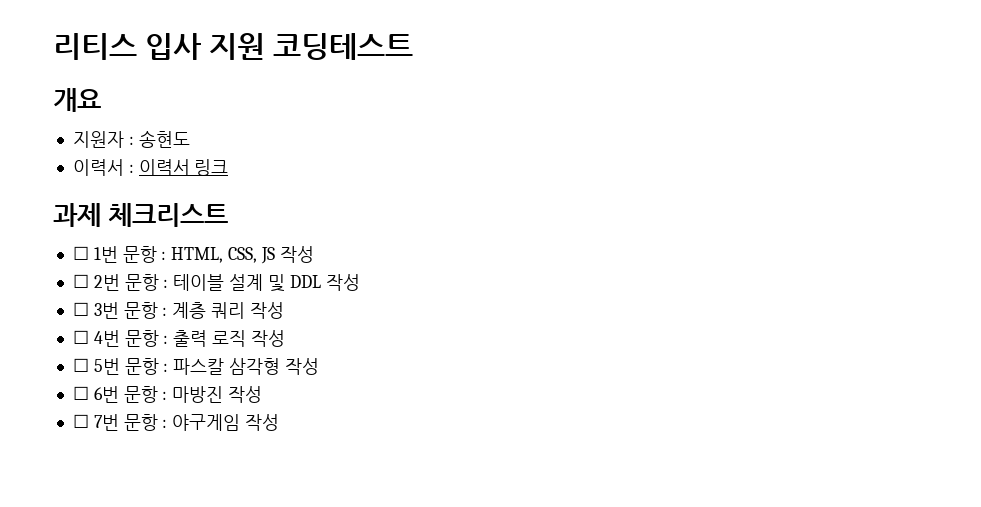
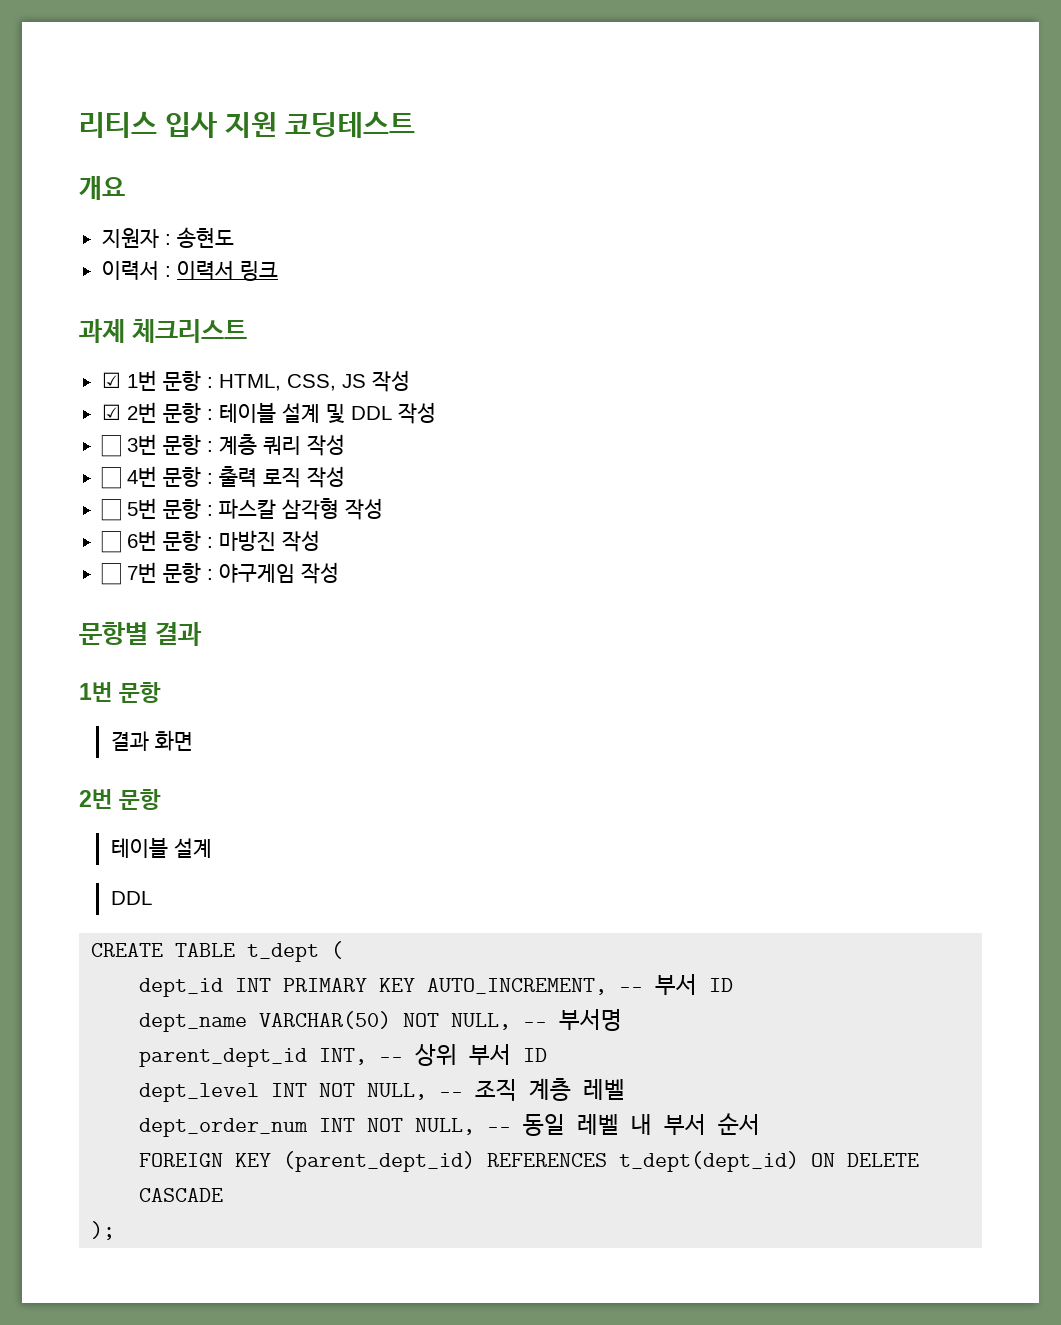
[72,246,89,260] ☐ -> [101,372,121,388] ☑
[72,274,89,288] ☐ -> [101,404,121,420] ☑
(280, 422) none -> [79,622,202,646] [79,682,162,703] [110,730,193,751] [79,789,162,810] [110,837,212,858] [110,891,152,905] [91,941,344,962] [139,974,734,997] [139,1009,623,1032] [139,1044,548,1067] [139,1078,626,1102] [139,1113,761,1137] [139,1151,920,1172] [139,1188,224,1202] [91,1221,116,1240] // 문항별 결과 // 1번 문항 // 결과 화면 // 2번 문항 // 테이블 설계 // DDL // CREATE TABLE t_dept ( // dept_id INT PRIMARY KEY AUTO_INCREMENT, -- 부서 ID // dept_name VARCHAR(50) NOT NULL, -- 부서명 // parent_dept_id INT, -- 상위 부서 ID // dept_level INT NOT NULL, -- 조직 계층 레벨 // dept_order_num INT NOT NULL, -- 동일 레벨 내 부서 순서 // FOREIGN KEY (parent_dept_id) REFERENCES t_dept(dept_id) ON DELETE CASCADE // );

